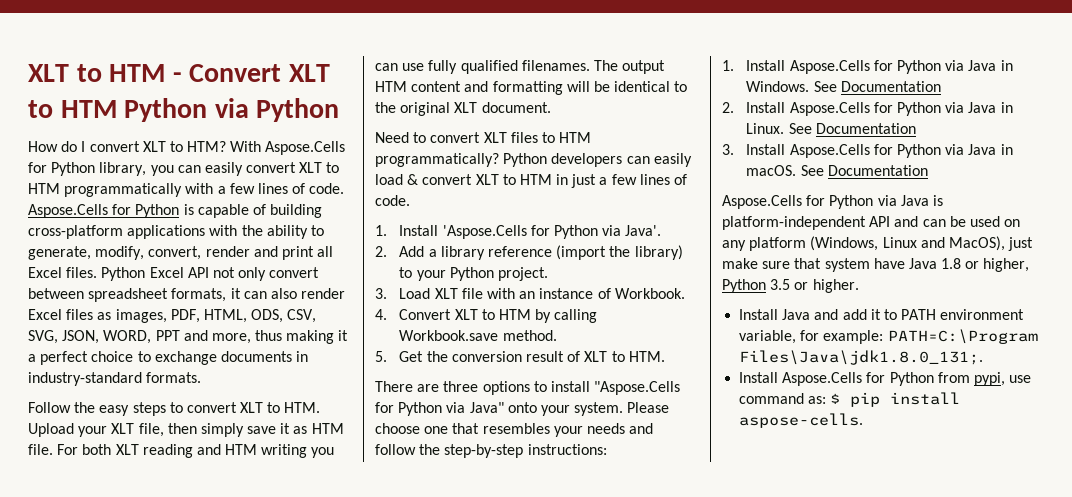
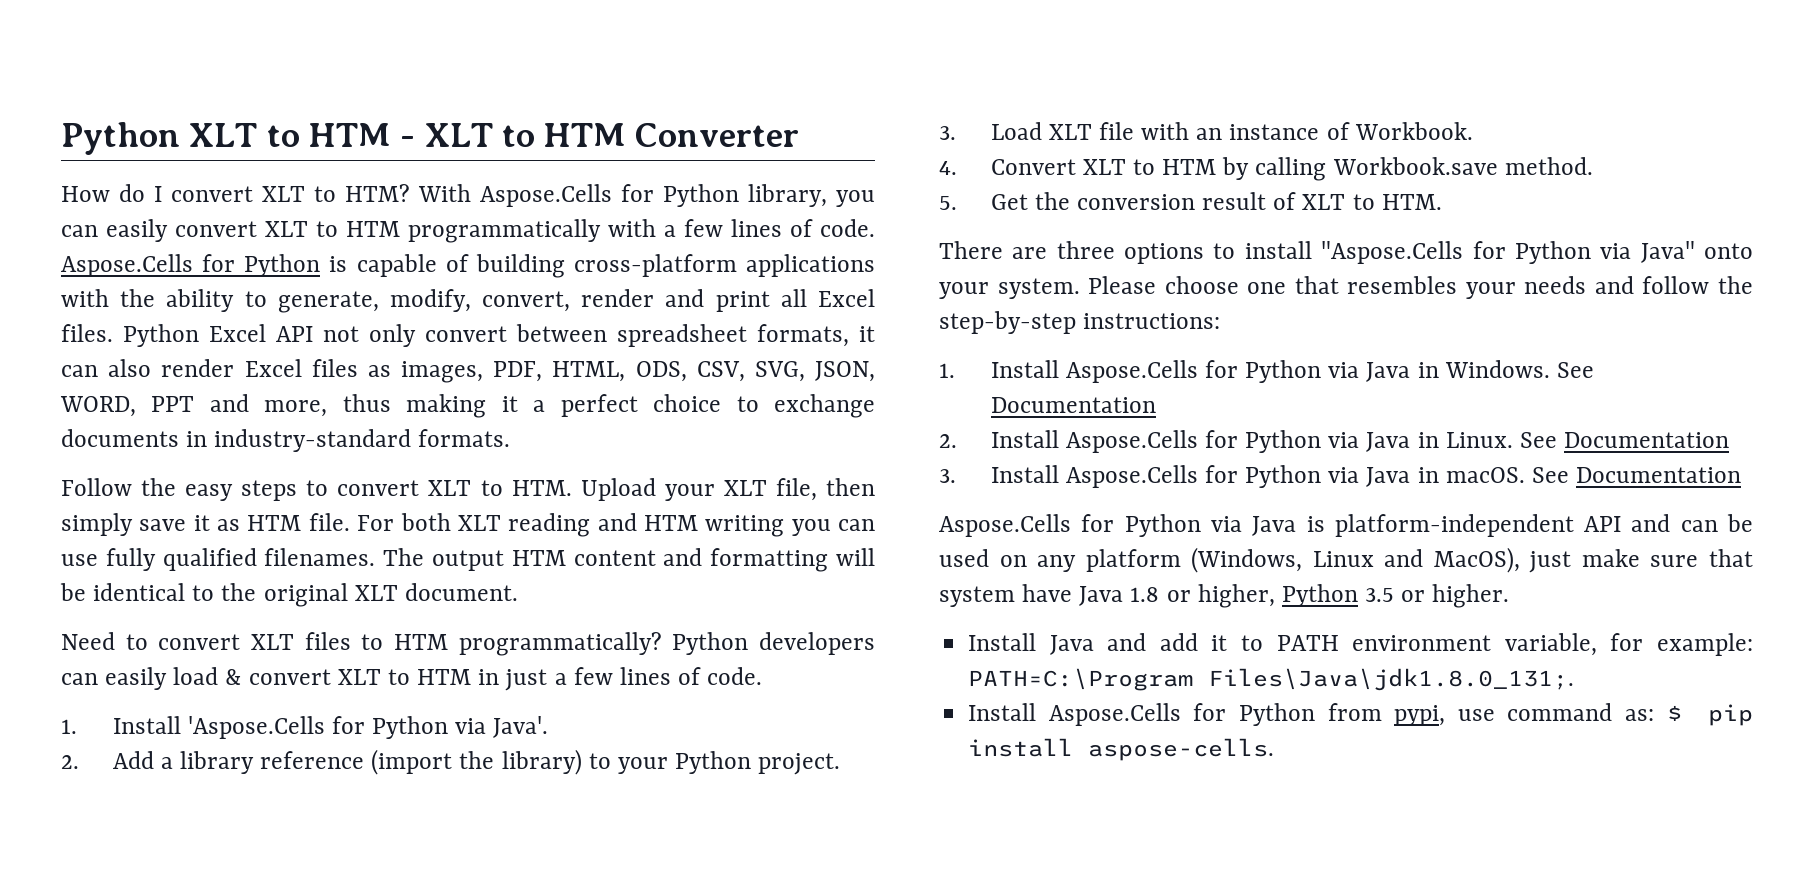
(28, 73) none -> [61,122,180,155] Python
[189,64,330,82] [28,98,340,122] Convert XLT to HTM Python via Python -> [424,123,800,147] XLT to HTM Converter

